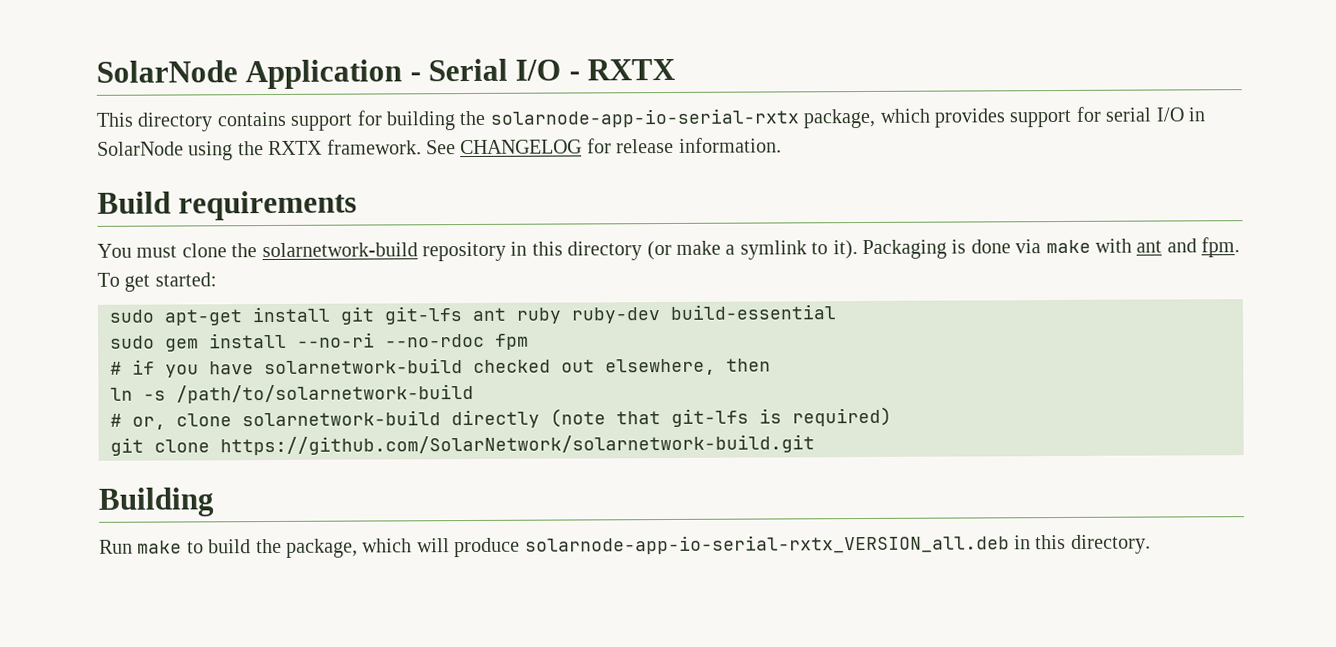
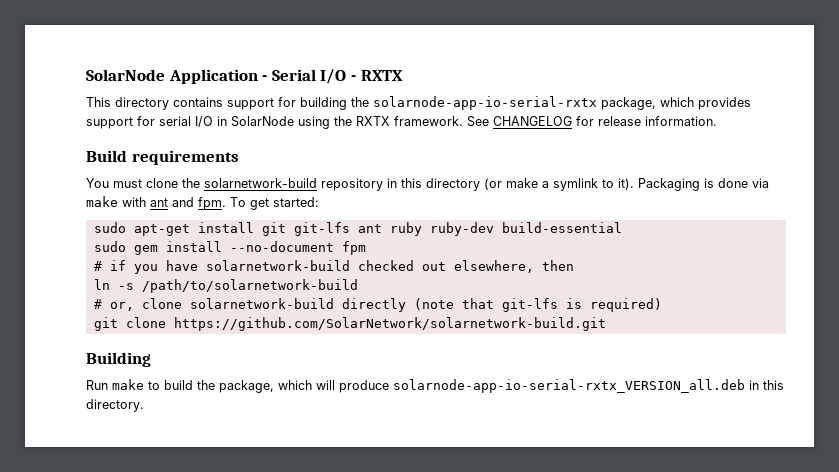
[297,332,485,348] --no-ri --no-rdoc -> [229,241,334,252] --no-document

